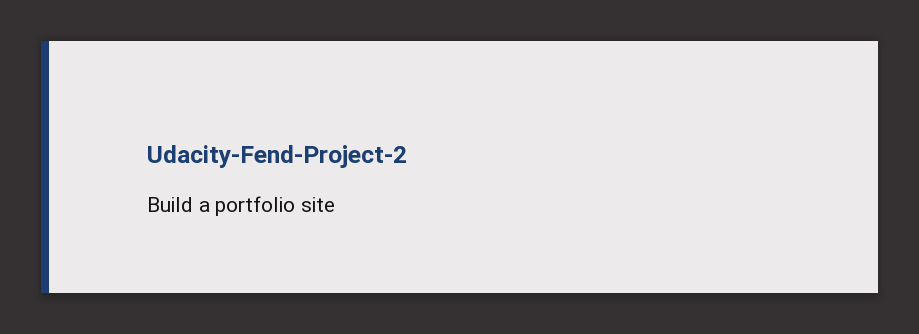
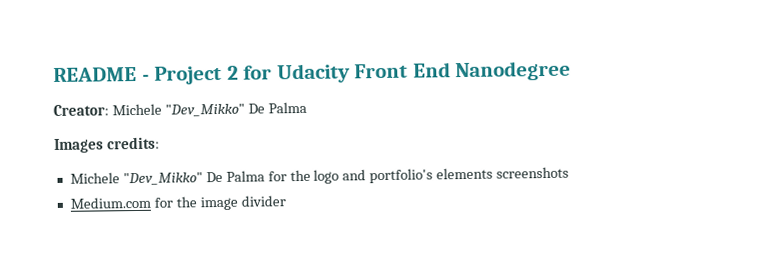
[147,145,407,168] [147,196,336,216] Udacity-Fend-Project-2 // Build a portfolio site -> [53,60,572,85] [53,101,307,117] [54,136,160,153] [69,166,570,186] [69,195,286,211] README - Project 2 for Udacity Front End Nanodegree // Creator: Michele "Dev_Mikko" De Palma // Images credits: // Michele "Dev_Mikko" De Palma for the logo and portfolio's elements screenshots // Medium.com for the image divider

